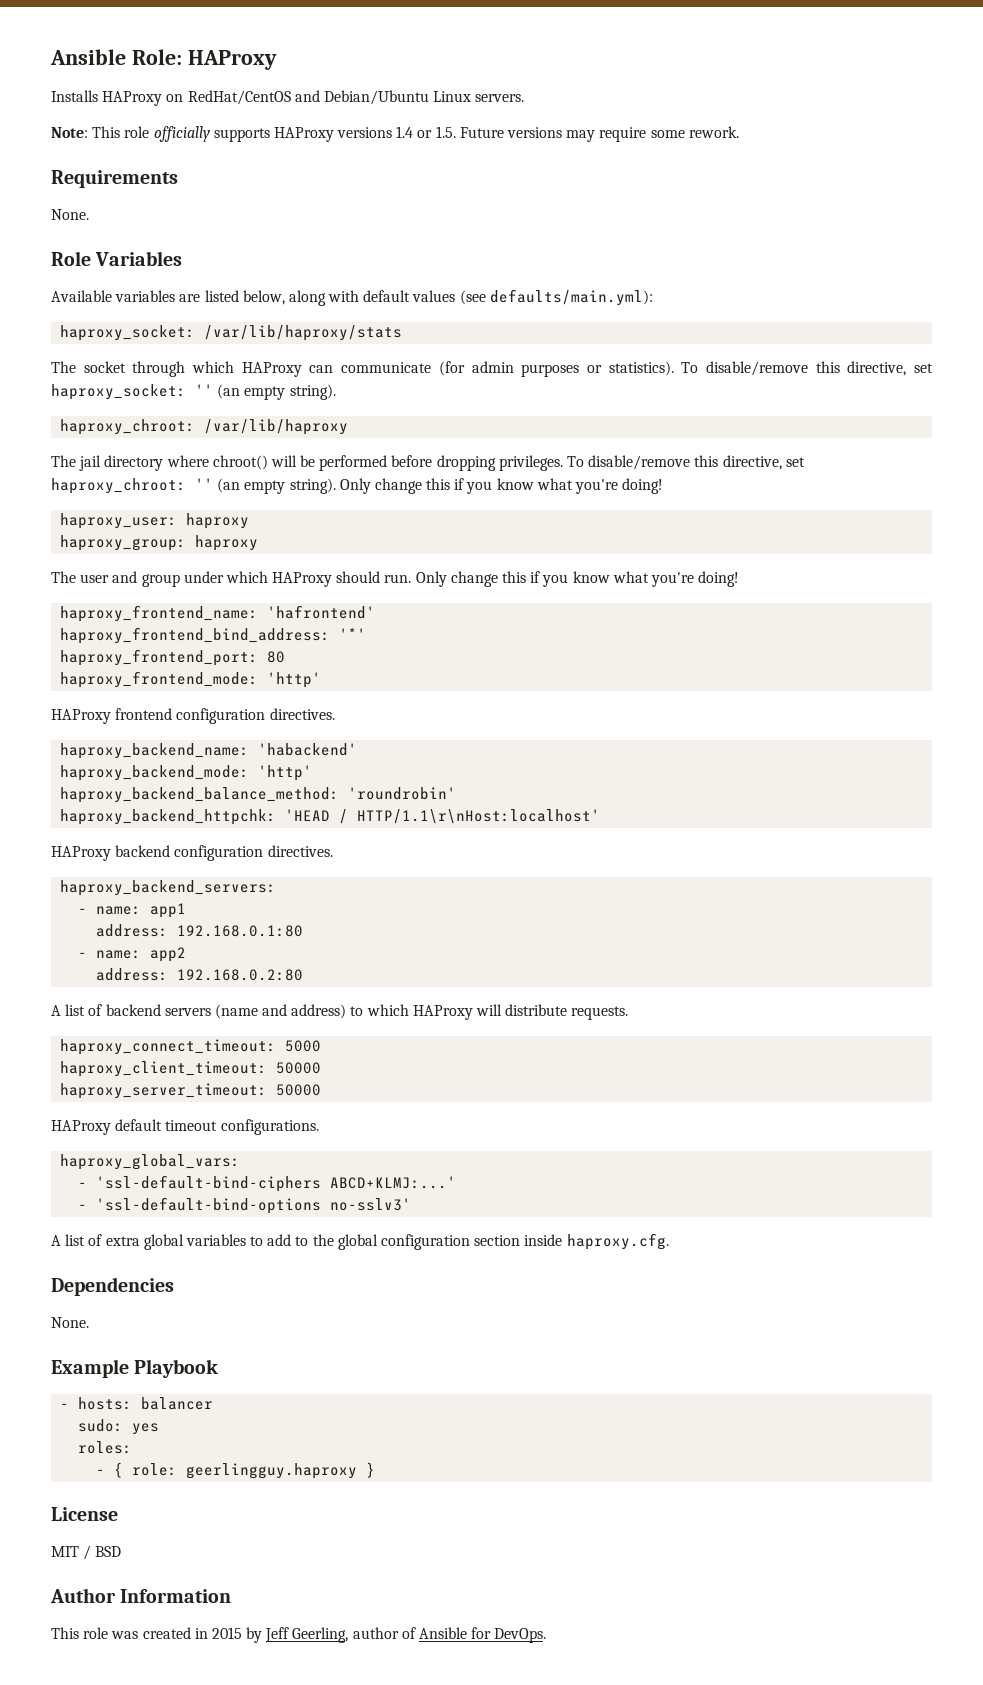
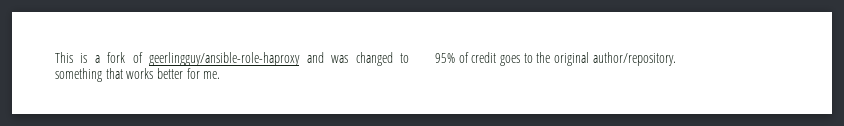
[50,49,277,70] [51,90,525,106] [51,126,739,142] [51,170,178,188] [51,209,89,220] [51,251,183,266] [51,289,653,306] [60,325,403,341] [51,361,933,377] [51,384,336,400] [60,419,349,435] [51,455,805,471] [51,478,664,494] [60,513,250,529] [60,535,259,551] [51,571,740,587] [60,605,376,622] [60,627,367,644] [60,649,286,666] [60,671,322,688] [51,708,335,724] [60,743,358,759] [60,765,313,781] [60,787,457,803] [60,809,601,825] [51,845,333,861] [60,880,277,896] [78,903,187,918] [96,924,304,937] [78,947,187,962] [96,968,304,981] [51,1004,629,1020] [60,1039,322,1055] [60,1061,322,1077] [60,1083,322,1099] [51,1119,319,1135] [60,1154,241,1170] [78,1175,457,1192] [78,1197,412,1214] [51,1233,669,1250] [51,1277,174,1296] [51,1317,89,1328] [51,1359,219,1378] [60,1397,214,1410] [78,1419,160,1435] [78,1441,133,1454] [96,1462,376,1479] [51,1507,118,1521] [51,1545,122,1560] [50,1588,232,1603] [51,1627,547,1643] Ansible Role: HAProxy // Installs HAProxy on RedHat/CentOS and Debian/Ubuntu Linux servers. // Note: This role officially supports HAProxy versions 1.4 or 1.5. Future versions may require some rework. // Requirements // None. // Role Variables // Available variables are listed below, along with default values (see defaults/main.yml): // haproxy_socket: /var/lib/haproxy/stats // The socket through which HAProxy can communicate (for admin purposes or statistics). To disable/remove this directive, set haproxy_socket: '' (an empty string). // haproxy_chroot: /var/lib/haproxy // The jail directory where chroot() will be performed before dropping privileges. To disable/remove this directive, set haproxy_chroot: '' (an empty string). Only change this if you know what you're doing! // haproxy_user: haproxy // haproxy_group: haproxy // The user and group under which HAProxy should run. Only change this if you know what you're doing! // haproxy_frontend_name: 'hafrontend' // haproxy_frontend_bind_address: '*' // haproxy_frontend_port: 80 // haproxy_frontend_mode: 'http' // HAProxy frontend configuration directives. // haproxy_backend_name: 'habackend' // haproxy_backend_mode: 'http' // haproxy_backend_balance_method: 'roundrobin' // haproxy_backend_httpchk: 'HEAD / HTTP/1.1\r\nHost:localhost' // HAProxy backend configuration directives. // haproxy_backend_servers: // - name: app1 // address: 192.168.0.1:80 // - name: app2 // address: 192.168.0.2:80 // A list of backend servers (name and address) to which HAProxy will distribute requests. // haproxy_connect_timeout: 5000 // haproxy_client_timeout: 50000 // haproxy_server_timeout: 50000 // HAProxy default timeout configurations. // haproxy_global_vars: // - 'ssl-default-bind-ciphers ABCD+KLMJ:...' // - 'ssl-default-bind-options no-sslv3' // A list of extra global variables to add to the global configuration section inside haproxy.cfg. // Dependencies // None. // Example Playbook // - hosts: balancer // sudo: yes // roles: // - { role: geerlingguy.haproxy } // License // MIT / BSD // Author Information // This role was created in 2015 by Jeff Geerling, author of Ansible for DevOps. -> [55,52,410,66] [55,68,221,82] [435,52,676,66] This is a fork of geerlingguy/ansible-role-haproxy and was changed to something that works better for me. // 95% of credit goes to the original author/repository.

